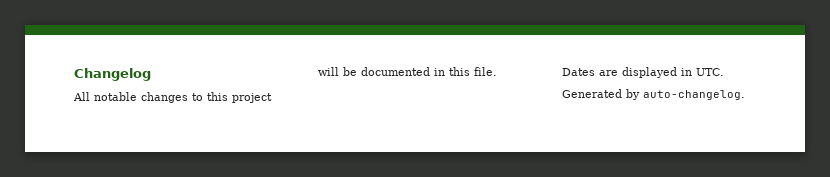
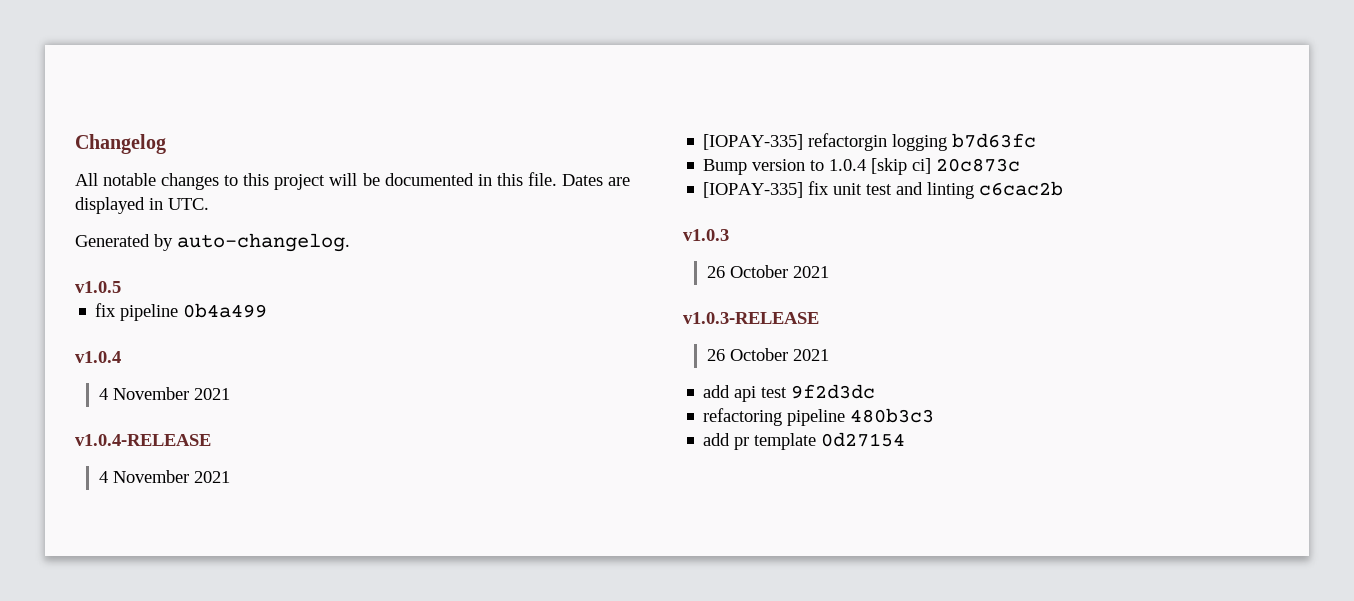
(745, 95) none -> [75,281,121,293] [95,303,268,321] [75,351,121,363] [99,387,231,400] [75,434,211,446] [99,470,231,483] [703,133,1037,151] [703,158,1021,175] [703,181,1064,199] [683,229,729,241] [707,265,830,278] [683,312,819,324] [707,348,830,361] [703,384,876,402] [703,408,935,426] [703,432,906,450] // v1.0.5 // fix pipeline 0b4a499 // v1.0.4 // 4 November 2021 // v1.0.4-RELEASE // 4 November 2021 // [IOPAY-335] refactorgin logging b7d63fc // Bump version to 1.0.4 [skip ci] 20c873c // [IOPAY-335] fix unit test and linting c6cac2b // v1.0.3 // 26 October 2021 // v1.0.3-RELEASE // 26 October 2021 // add api test 9f2d3dc // refactoring pipeline 480b3c3 // add pr template 0d27154

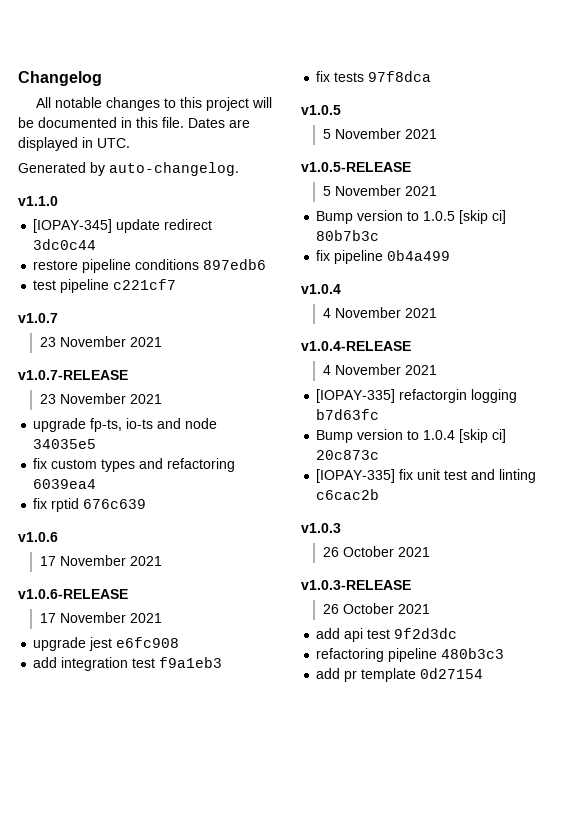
[75,281,121,293] v1.0.5 -> [18,196,58,206] [33,219,213,233] [33,239,97,250] [33,259,267,273] [33,279,177,293] [18,313,58,323] [40,336,163,347] [18,370,128,380] [40,393,163,404] [33,418,218,432] [33,439,97,449] [33,458,236,472] [33,479,97,489] [33,498,147,512] [18,532,58,542] [40,555,163,566] [18,589,128,599] [40,612,163,623] [33,637,180,651] [33,657,223,671] [316,71,432,82] [301,105,341,115] [323,128,438,139] [301,162,411,172] [323,185,438,196] [316,210,507,224] [316,230,380,241] v1.1.0 // [IOPAY-345] update redirect 3dc0c44 // restore pipeline conditions 897edb6 // test pipeline c221cf7 // v1.0.7 // 23 November 2021 // v1.0.7-RELEASE // 23 November 2021 // upgrade fp-ts, io-ts and node 34035e5 // fix custom types and refactoring 6039ea4 // fix rptid 676c639 // v1.0.6 // 17 November 2021 // v1.0.6-RELEASE // 17 November 2021 // upgrade jest e6fc908 // add integration test f9a1eb3 // fix tests 97f8dca // v1.0.5 // 5 November 2021 // v1.0.5-RELEASE // 5 November 2021 // Bump version to 1.0.5 [skip ci] 80b7b3c

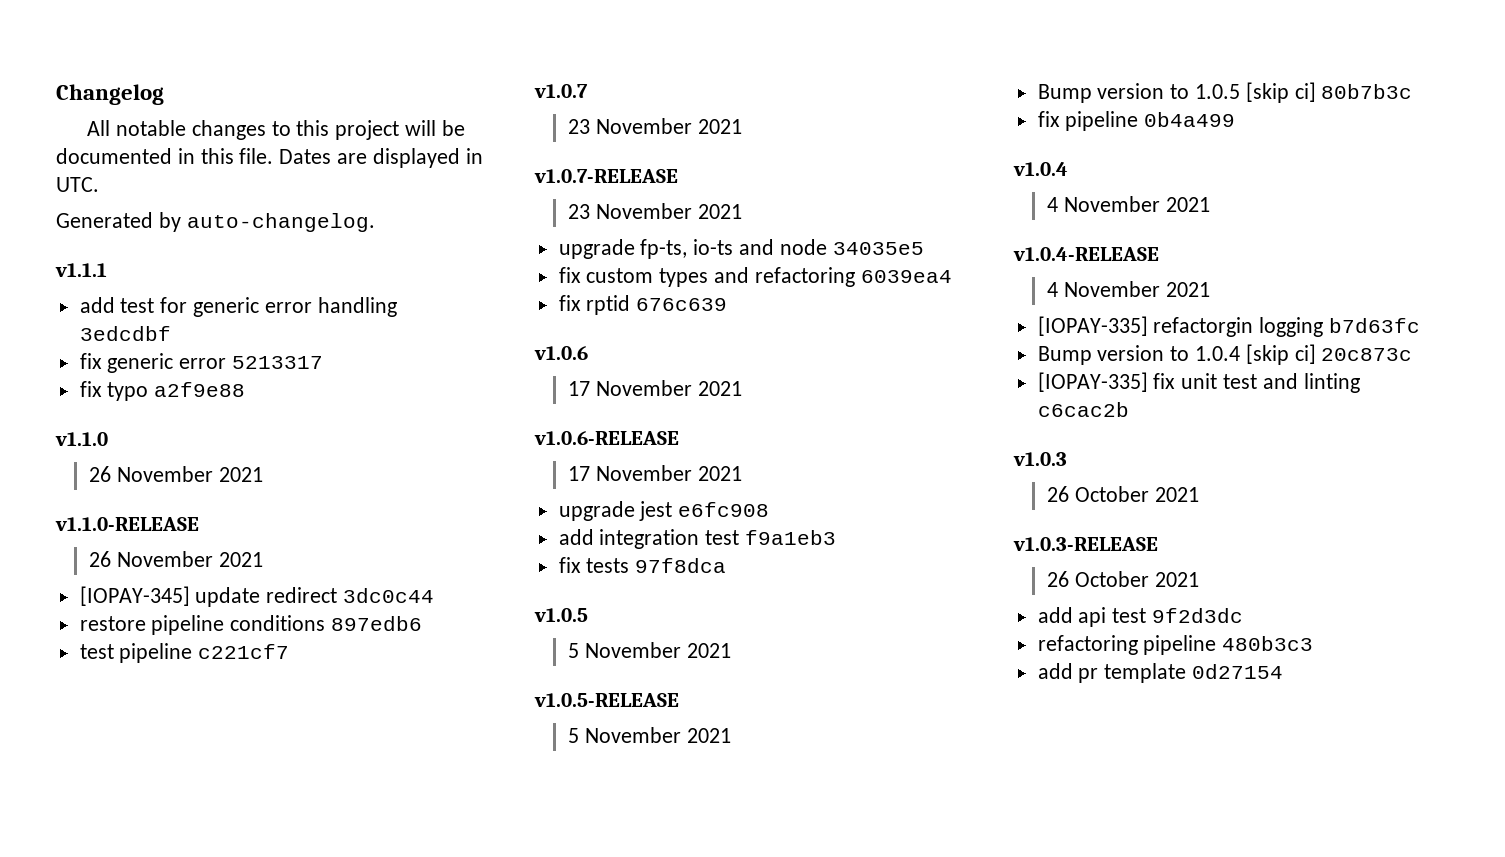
[18,196,58,206] v1.1.0 -> [55,263,107,277] [79,297,397,317] [79,326,171,341] [79,353,324,373] [79,381,246,401] [55,432,108,446] [89,466,263,482] [55,517,199,531] [89,551,263,567] v1.1.1 // add test for generic error handling 3edcdbf // fix generic error 5213317 // fix typo a2f9e88 // v1.1.0 // 26 November 2021 // v1.1.0-RELEASE // 26 November 2021

